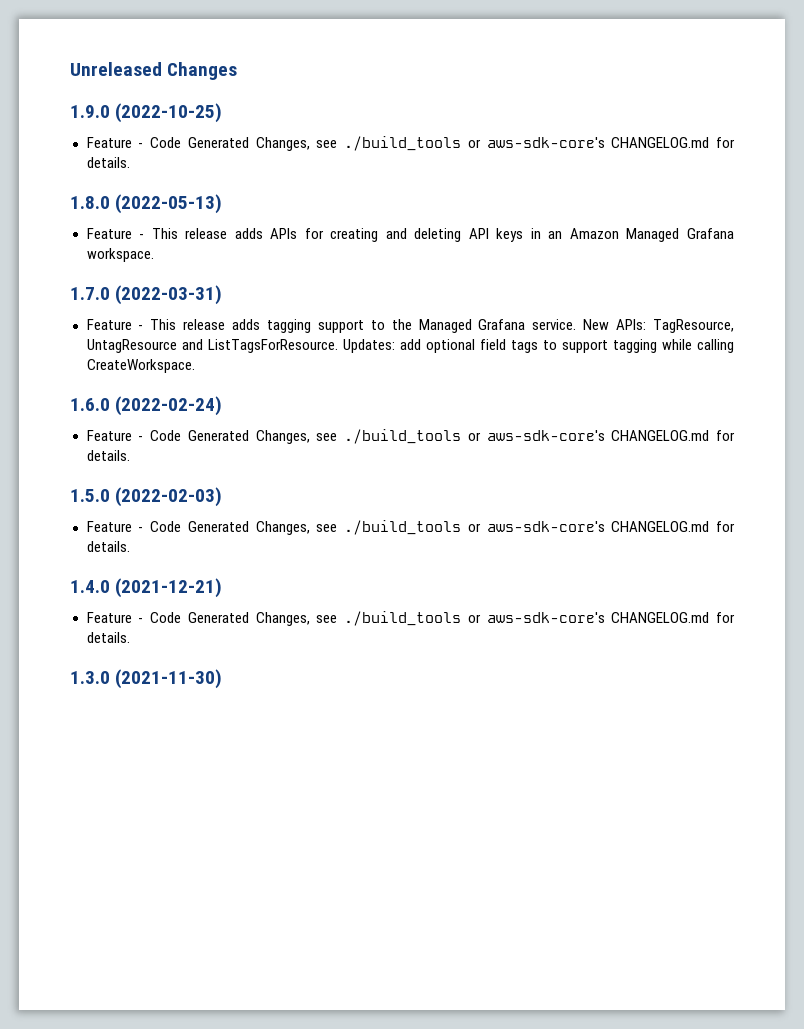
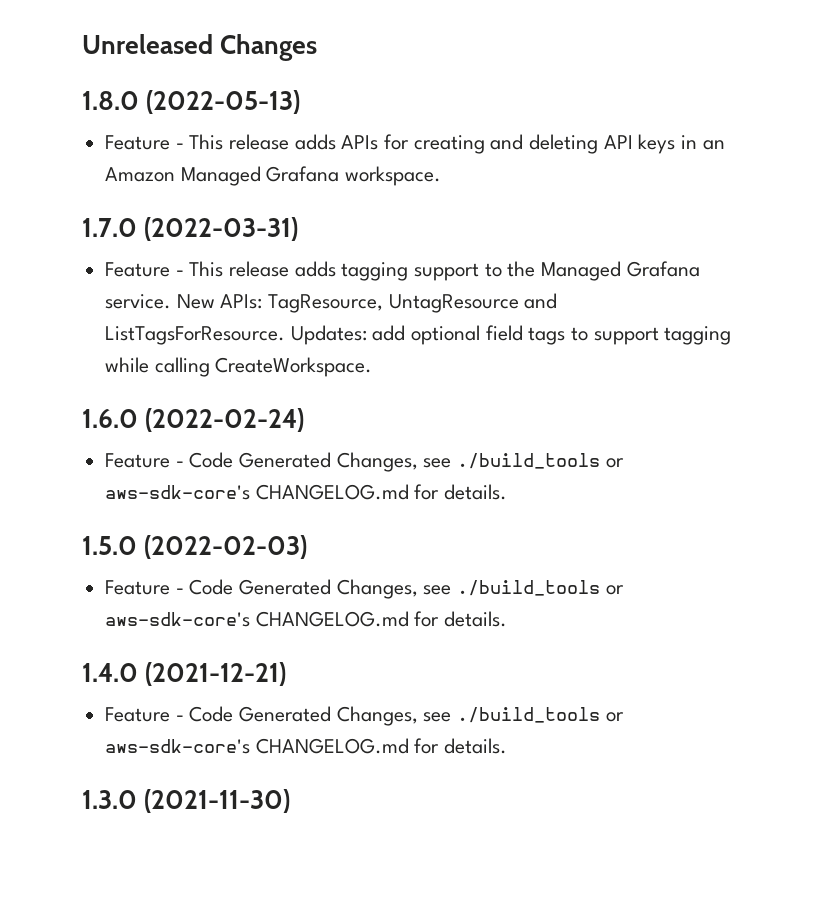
[70,103,223,123] [86,136,735,151] [86,157,130,168] // 1.9.0 (2022-10-25) // Feature - Code Generated Changes, see ./build_tools or aws-sdk-core's CHANGELOG.md for details. -> (318, 47) none

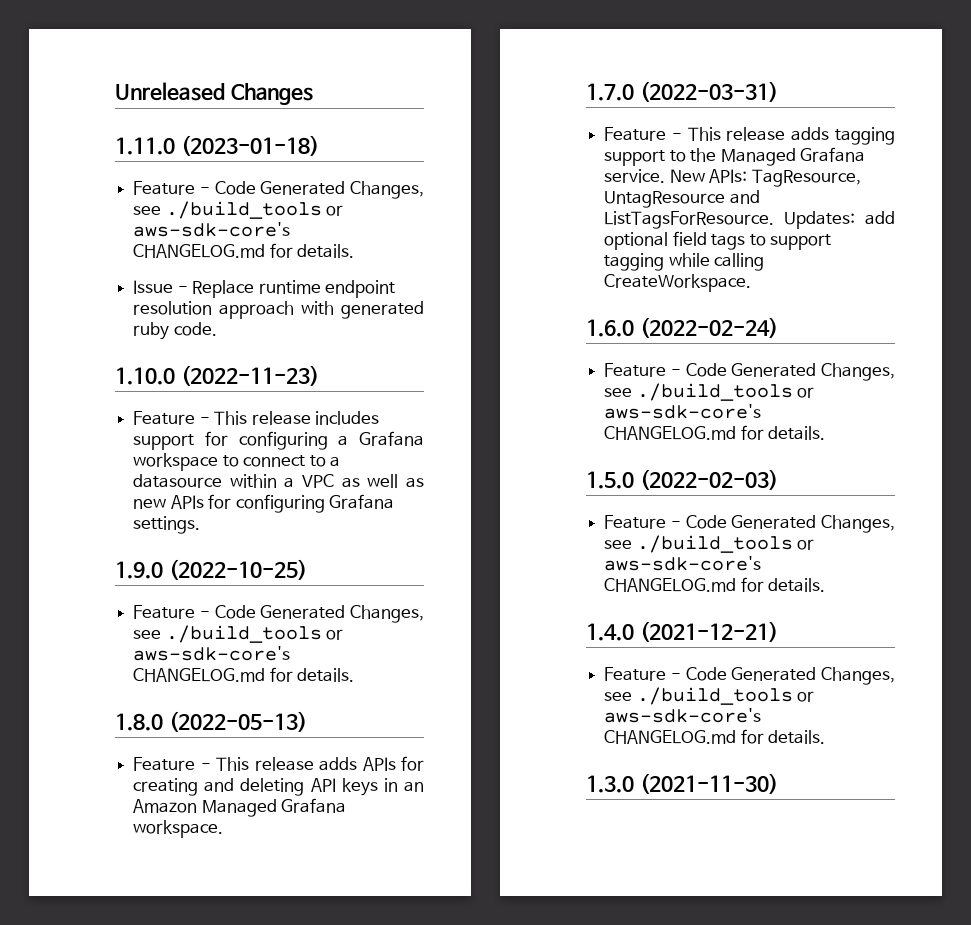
(318, 47) none -> [115,135,319,156] [133,181,425,199] [133,201,344,219] [133,222,291,237] [133,243,355,258] [133,280,395,298] [133,301,425,319] [133,322,217,340] [115,365,319,386] [133,411,379,425] [133,431,425,450] [133,453,340,471] [133,474,425,488] [133,494,394,513] [133,516,201,534] [115,559,307,580] [133,605,425,623] [133,625,344,643] [133,646,291,661] [133,667,355,682] // 1.11.0 (2023-01-18) // Feature - Code Generated Changes, see ./build_tools or aws-sdk-core's CHANGELOG.md for details. // Issue - Replace runtime endpoint resolution approach with generated ruby code. // 1.10.0 (2022-11-23) // Feature - This release includes support for configuring a Grafana workspace to connect to a datasource within a VPC as well as new APIs for configuring Grafana settings. // 1.9.0 (2022-10-25) // Feature - Code Generated Changes, see ./build_tools or aws-sdk-core's CHANGELOG.md for details.

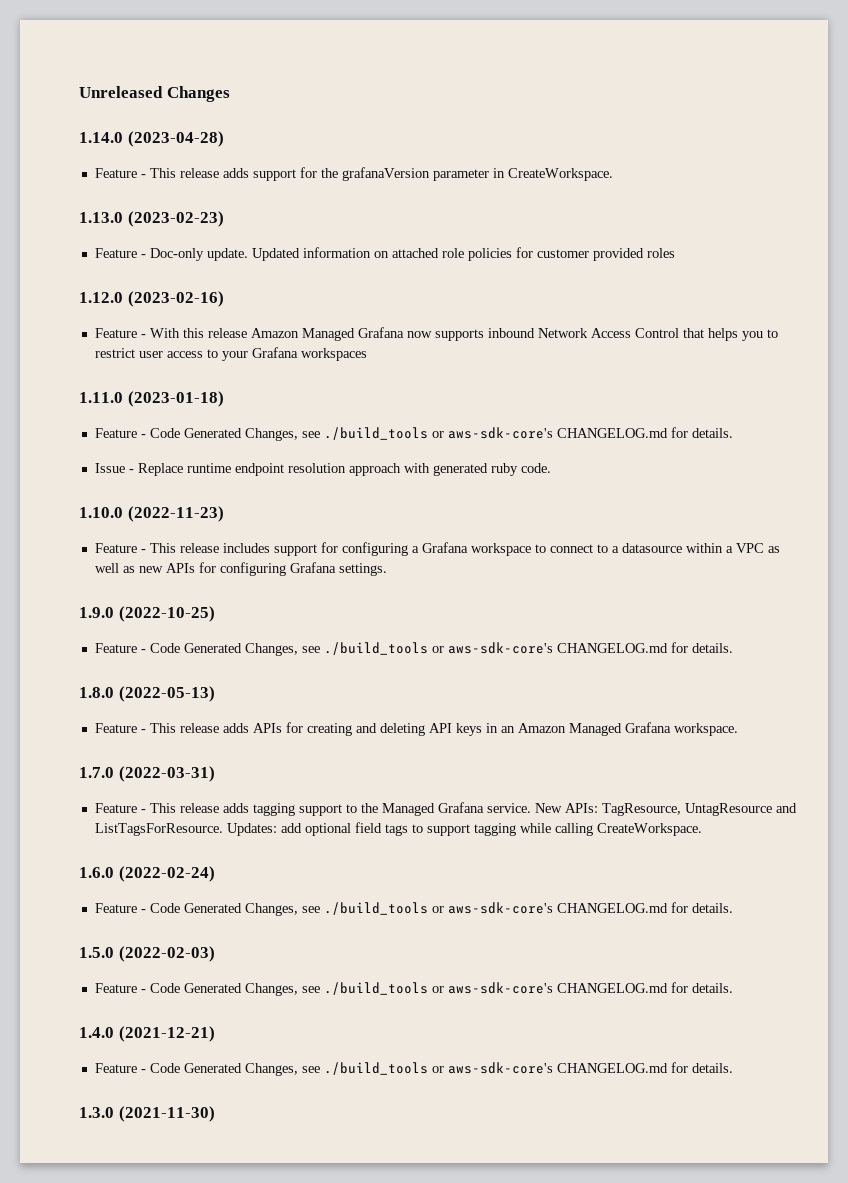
(314, 94) none -> [79,131,224,147] [94,167,613,181] [79,211,224,227] [94,247,675,261] [79,291,224,307] [94,327,778,341] [94,347,367,361] // 1.14.0 (2023-04-28) // Feature - This release adds support for the grafanaVersion parameter in CreateWorkspace. // 1.13.0 (2023-02-23) // Feature - Doc-only update. Updated information on attached role policies for customer provided roles // 1.12.0 (2023-02-16) // Feature - With this release Amazon Managed Grafana now supports inbound Network Access Control that helps you to restrict user access to your Grafana workspaces

